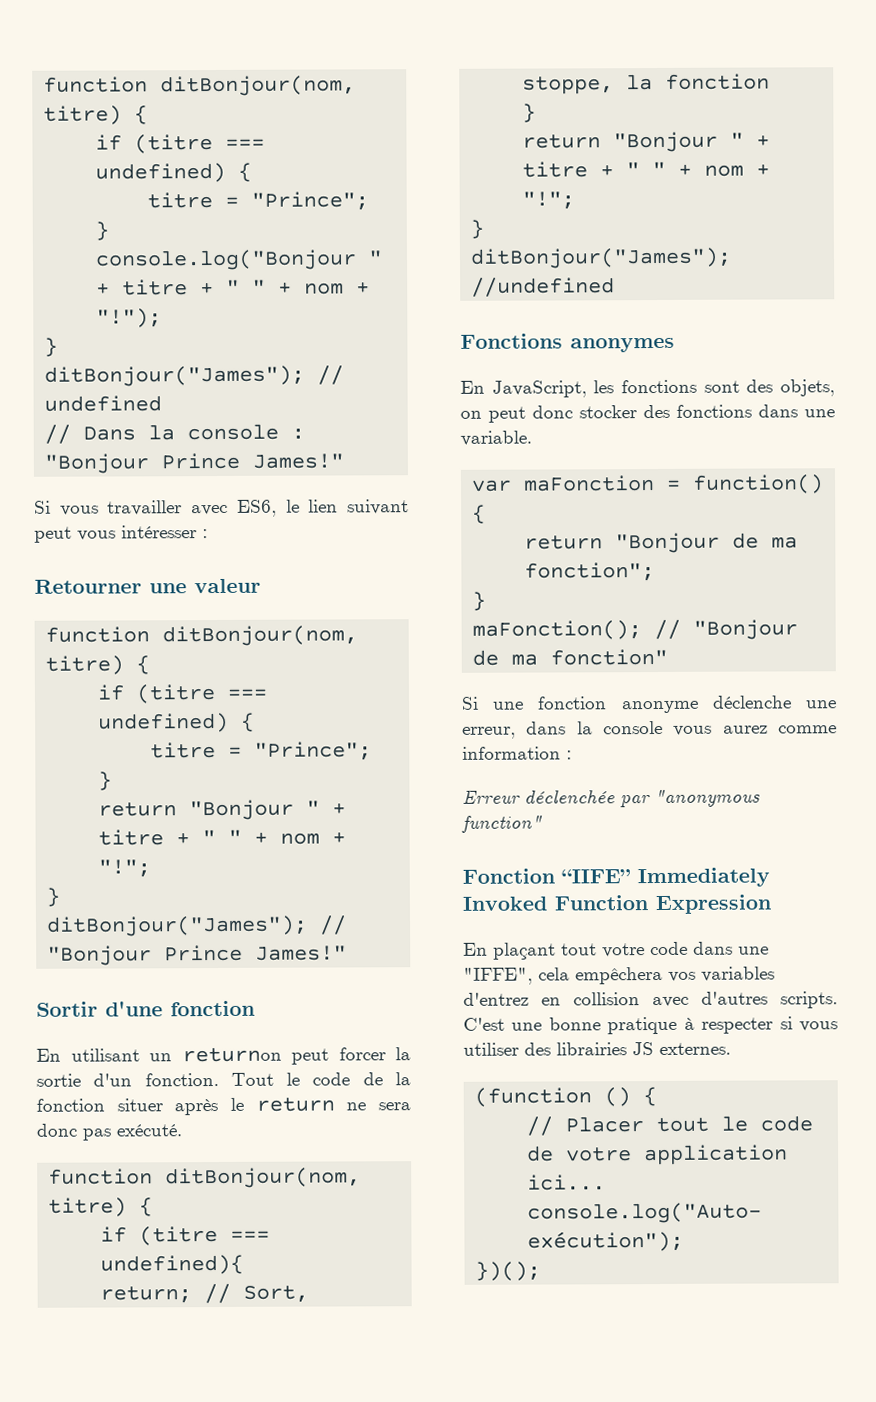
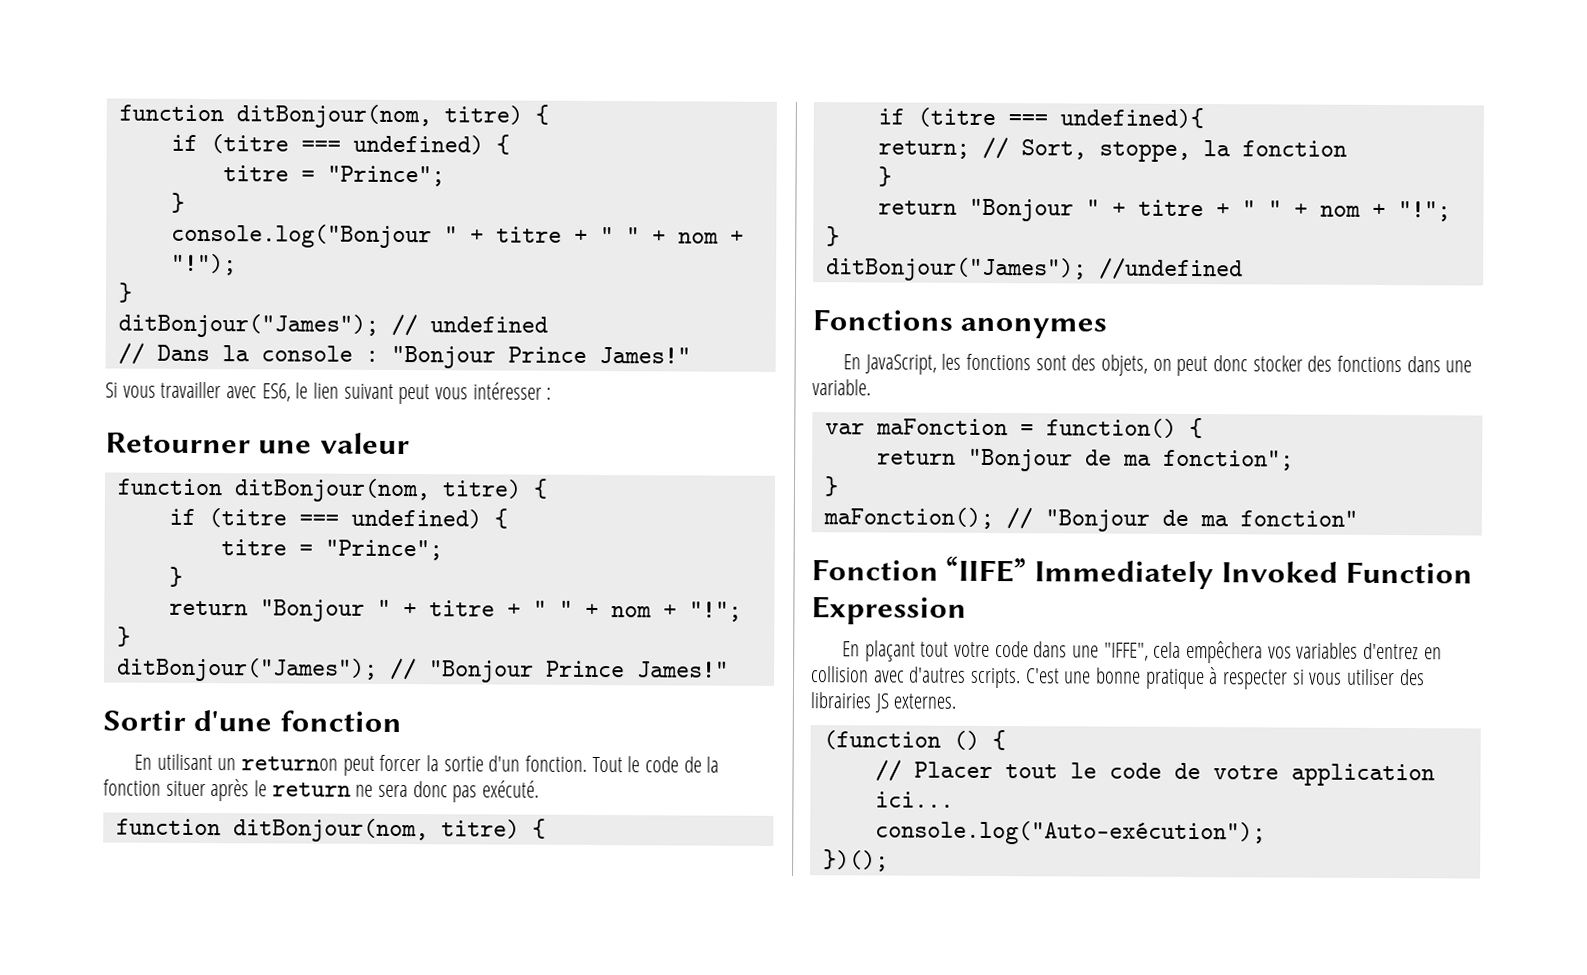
[461,695,837,714] [462,720,837,739] [462,746,572,760] [462,789,760,808] [461,815,543,833] // Si une fonction anonyme déclenche une erreur, dans la console vous aurez comme information : // Erreur déclenchée par "anonymous function" -> (1358, 518) none

